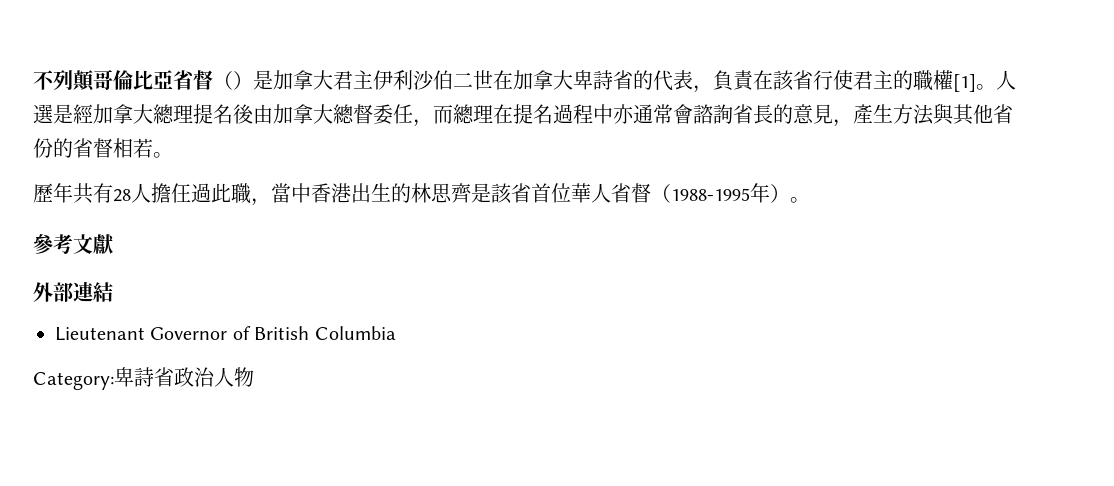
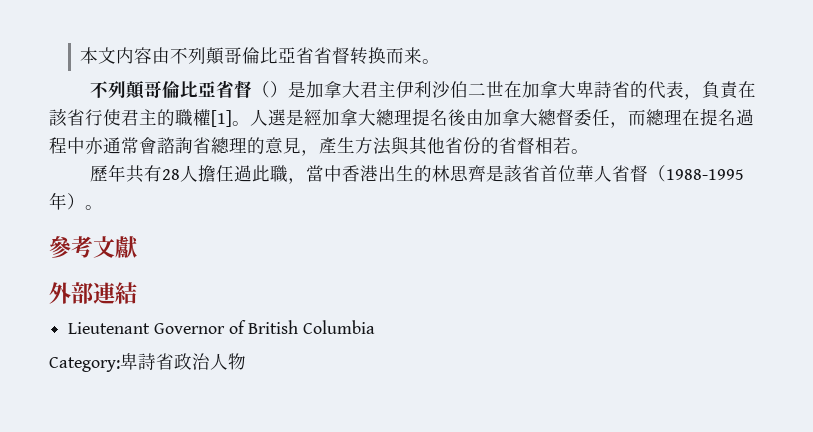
(33, 80) none -> [80,47,441,65] 本文内容由不列顛哥倫比亞省省督转换而来。 //
[753,104,773,124] 長 -> [211,137,247,154] 總理

